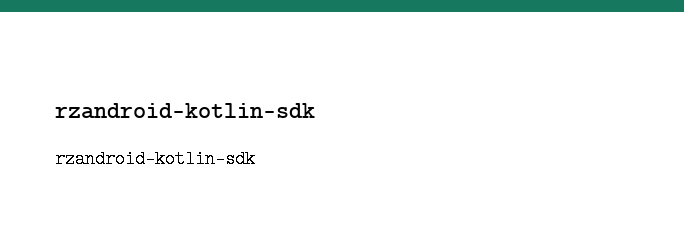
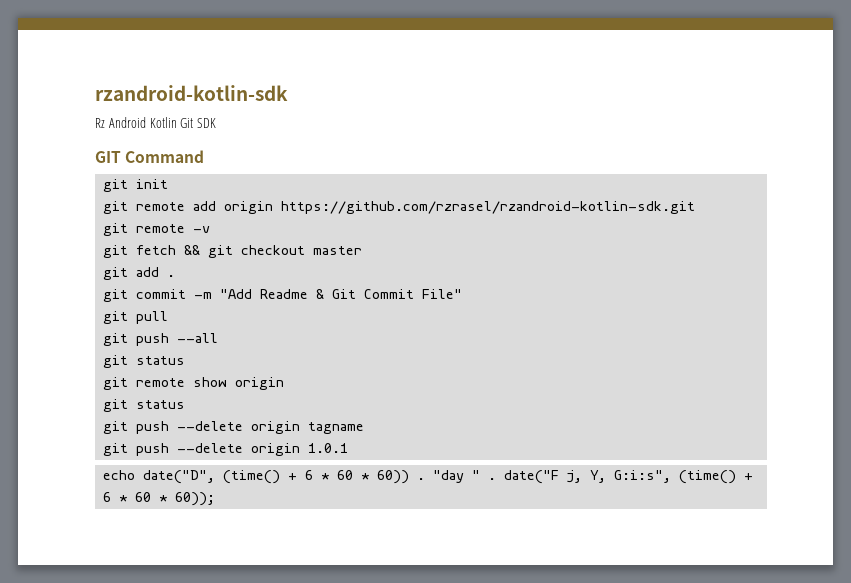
[55,150,255,168] rzandroid-kotlin-sdk -> [95,117,217,128] [95,150,205,163] [103,179,169,192] [103,201,696,214] [103,223,211,236] [103,245,363,258] [103,267,176,280] [103,289,463,302] [103,311,169,324] [103,333,219,346] [103,355,186,368] [103,377,285,390] [103,399,186,412] [103,421,365,434] [103,443,349,456] [103,470,754,484] [103,492,216,506] Rz Android Kotlin Git SDK // GIT Command // git init // git remote add origin https://github.com/rzrasel/rzandroid-kotlin-sdk.git // git remote -v // git fetch && git checkout master // git add . // git commit -m "Add Readme & Git Commit File" // git pull // git push --all // git status // git remote show origin // git status // git push --delete origin tagname // git push --delete origin 1.0.1 // echo date("D", (time() + 6 * 60 * 60)) . "day " . date("F j, Y, G:i:s", (time() + 6 * 60 * 60));

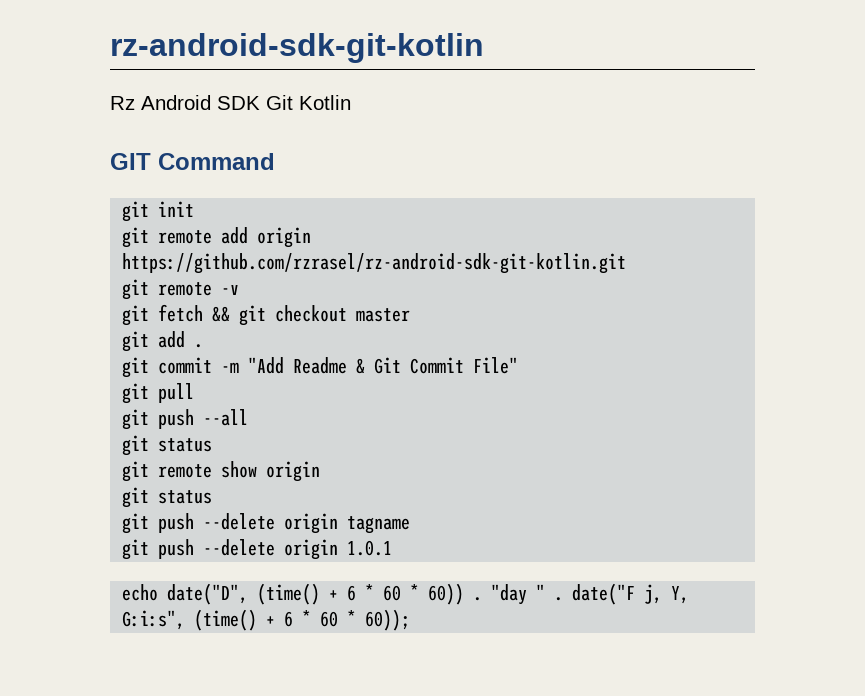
[95,85,288,101] rzandroid-kotlin-sdk -> [110,33,484,63] rz-android-sdk-git-kotlin
(146, 122) none -> [217,95,293,110] SDK Git
[180,118,217,128] Git SDK -> (351, 102) none
[281,201,696,214] https://github.com/rzrasel/rzandroid-kotlin-sdk.git -> [122,253,627,274] https://github.com/rzrasel/rz-android-sdk-git-kotlin.git

